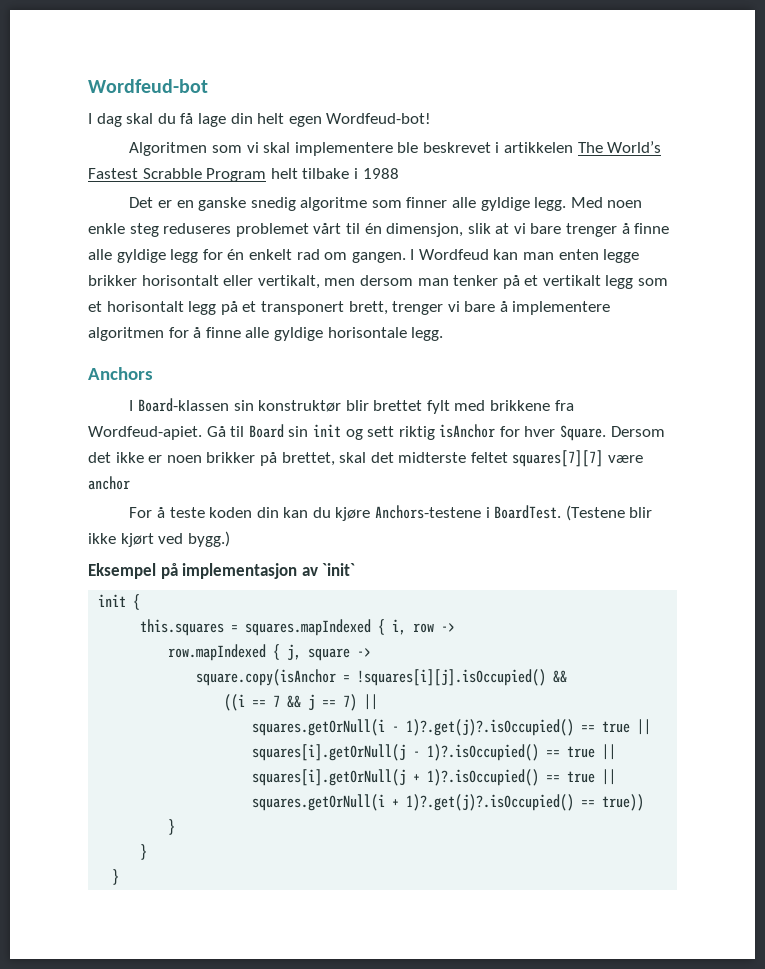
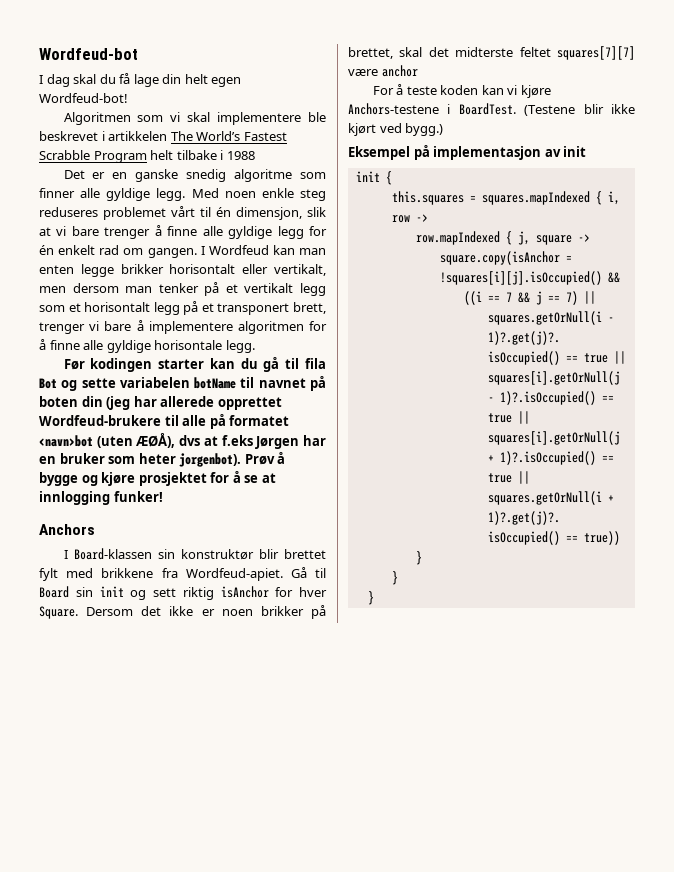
(444, 334) none -> [63,357,326,372] [39,376,326,391] [39,396,282,410] [39,414,290,429] [39,433,327,449] [39,452,286,467] [39,471,276,486] [39,491,163,505] // Før kodingen starter kan du gå til fila Bot og sette variabelen botName til navnet på boten din (jeg har allerede opprettet Wordfeud-brukere til alle på formatet <navn>bot (uten ÆØÅ), dvs at f.eks Jørgen har en bruker som heter jorgenbot). Prøv å bygge og kjøre prosjektet for å se at innlogging funker!
[256,507,331,518] din kan du -> [481,85,518,95] kan vi
[322,563,356,576] `init` -> [563,146,587,157] init

